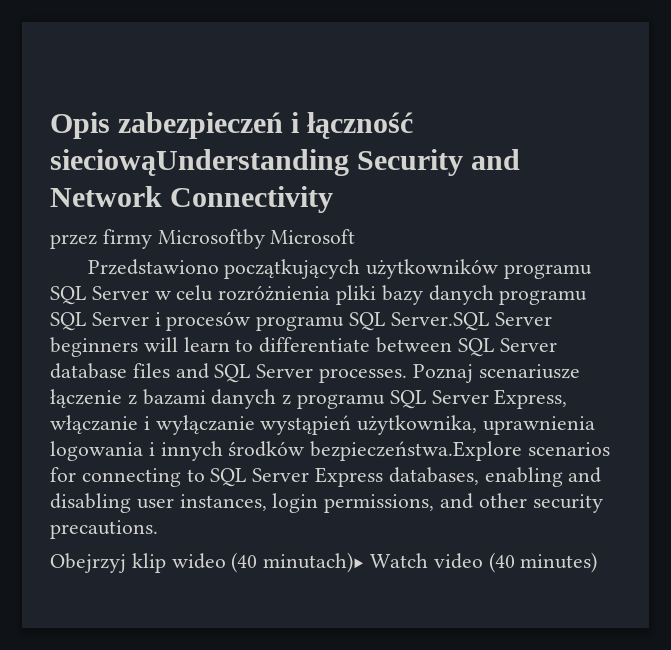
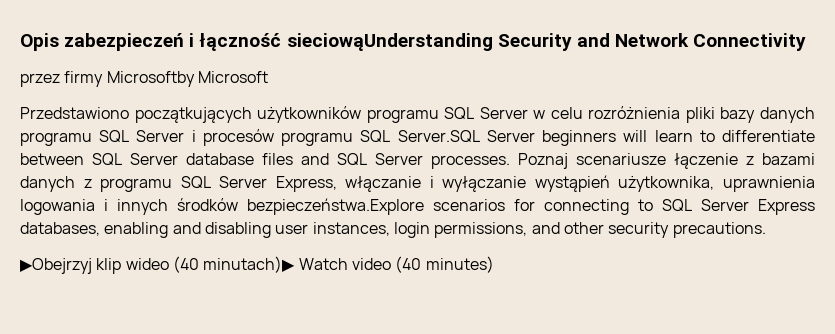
[50,553,126,573] Obejrzyj -> [20,258,92,274] ▶Obejrzyj

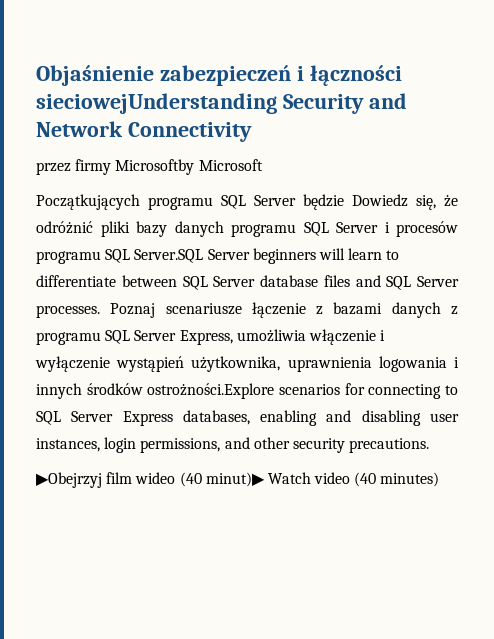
[20,33,59,51] Opis -> [36,65,154,86] Objaśnienie
[199,33,493,51] łączność sieciowąUnderstanding -> [309,65,402,86] [36,93,277,114] łączności sieciowejUnderstanding
[20,106,681,123] Przedstawiono początkujących użytkowników programu SQL Server w celu rozróżnienia -> [36,194,458,210] [36,221,93,234] Początkujących programu SQL Server będzie Dowiedz się, że odróżnić
[345,176,527,192] włączanie i wyłączanie -> [236,329,386,345] [35,356,110,372] umożliwia włączenie i wyłączenie
[247,198,424,215] bezpieczeństwa.Explore -> [147,383,275,399] ostrożności.Explore
[96,258,122,274] klip -> [106,472,133,484] film
[203,256,296,273] minutach)▶ -> [205,472,265,487] minut)▶

